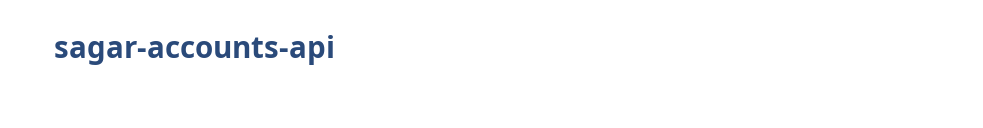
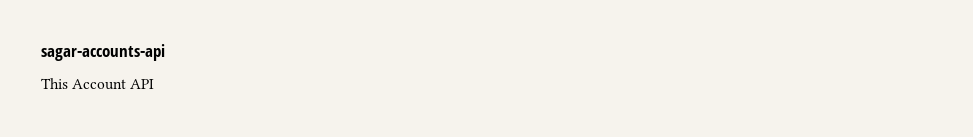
(335, 50) none -> [41,78,155,90] // This Account API

